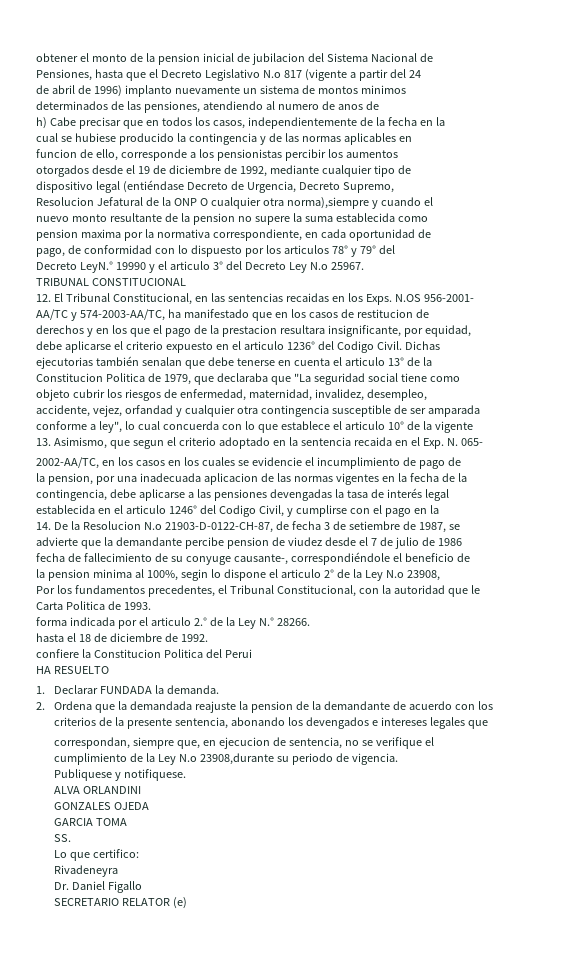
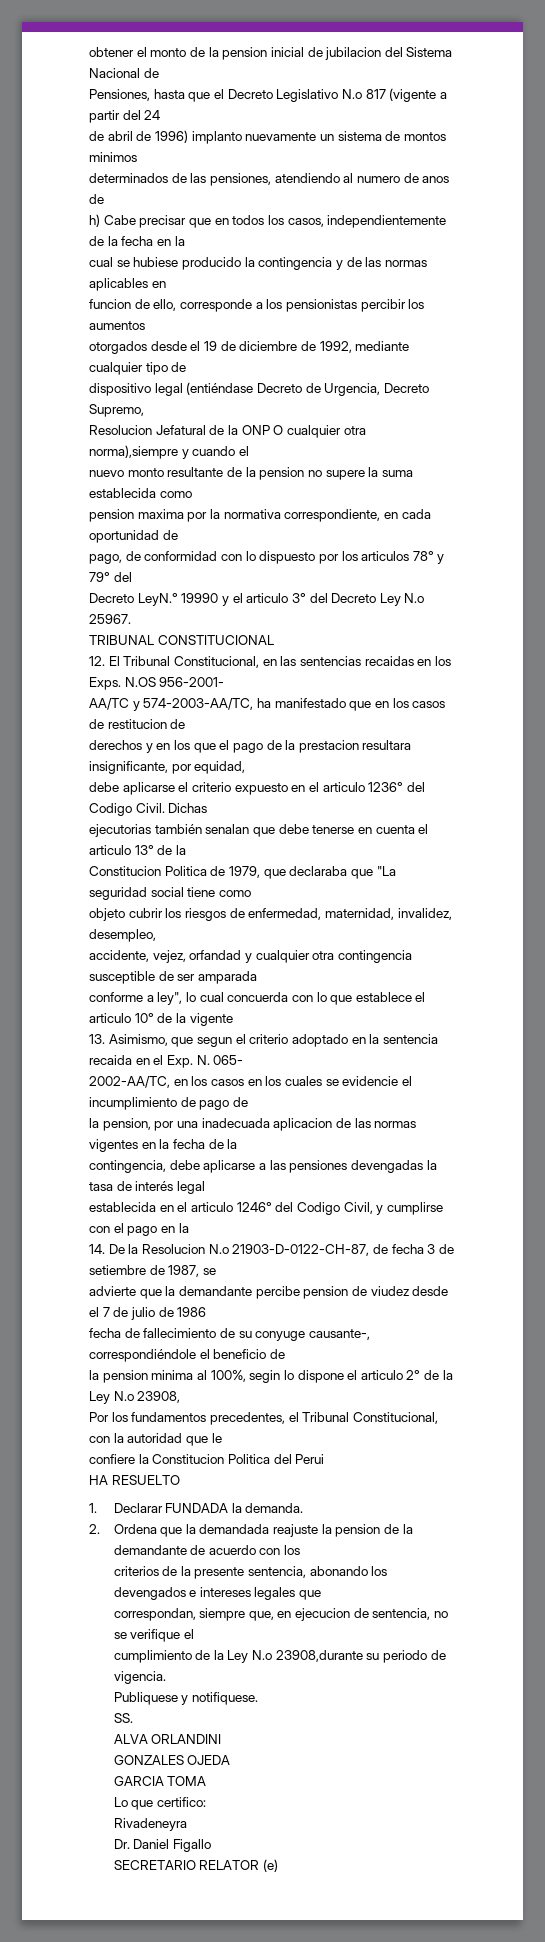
[36,601,151,610] [36,617,310,629] [36,633,208,642] // Carta Politica de 1993. // forma indicada por el articulo 2.° de la Ley N.° 28266. // hasta el 18 de diciembre de 1992. -> (222, 1438) none
(187, 775) none -> [113,1713,133,1723] // SS.
[54,834,72,842] // SS. -> (207, 1781) none

